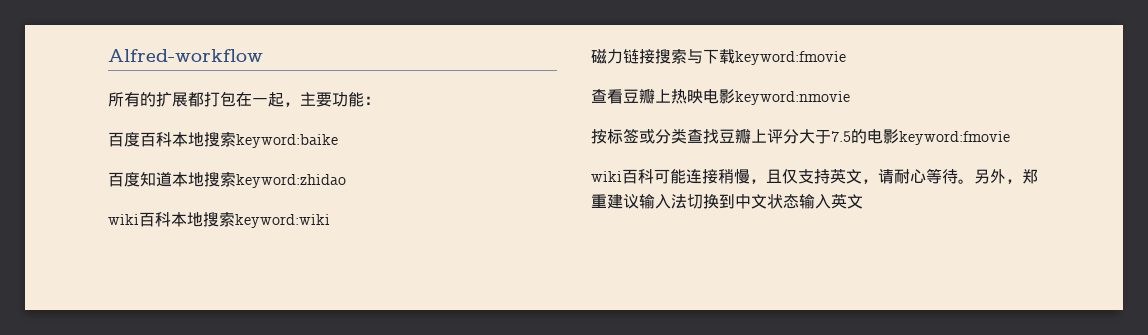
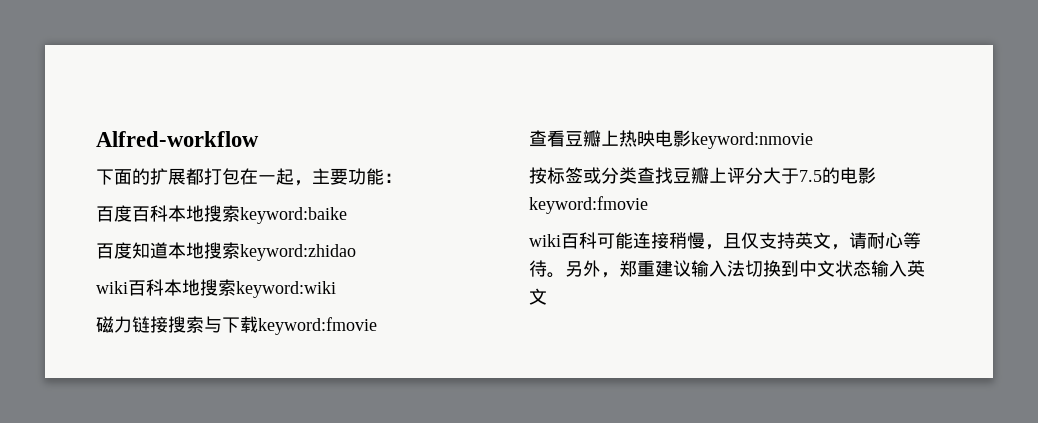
[108,92,140,107] 所有 -> [96,169,132,185] 下面

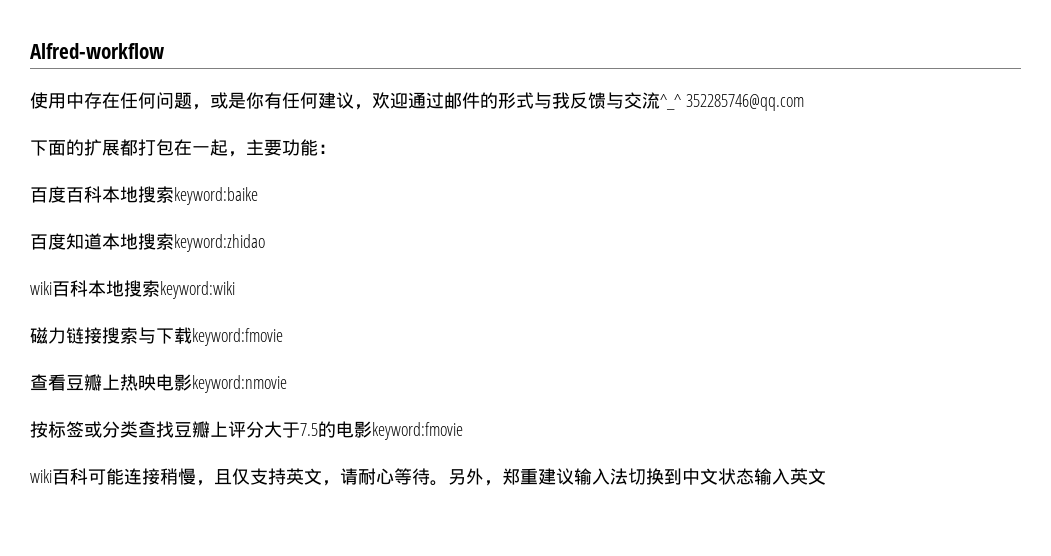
(259, 139) none -> [30,92,804,111] // 使用中存在任何问题，或是你有任何建议，欢迎通过邮件的形式与我反馈与交流^_^ 352285746@qq.com

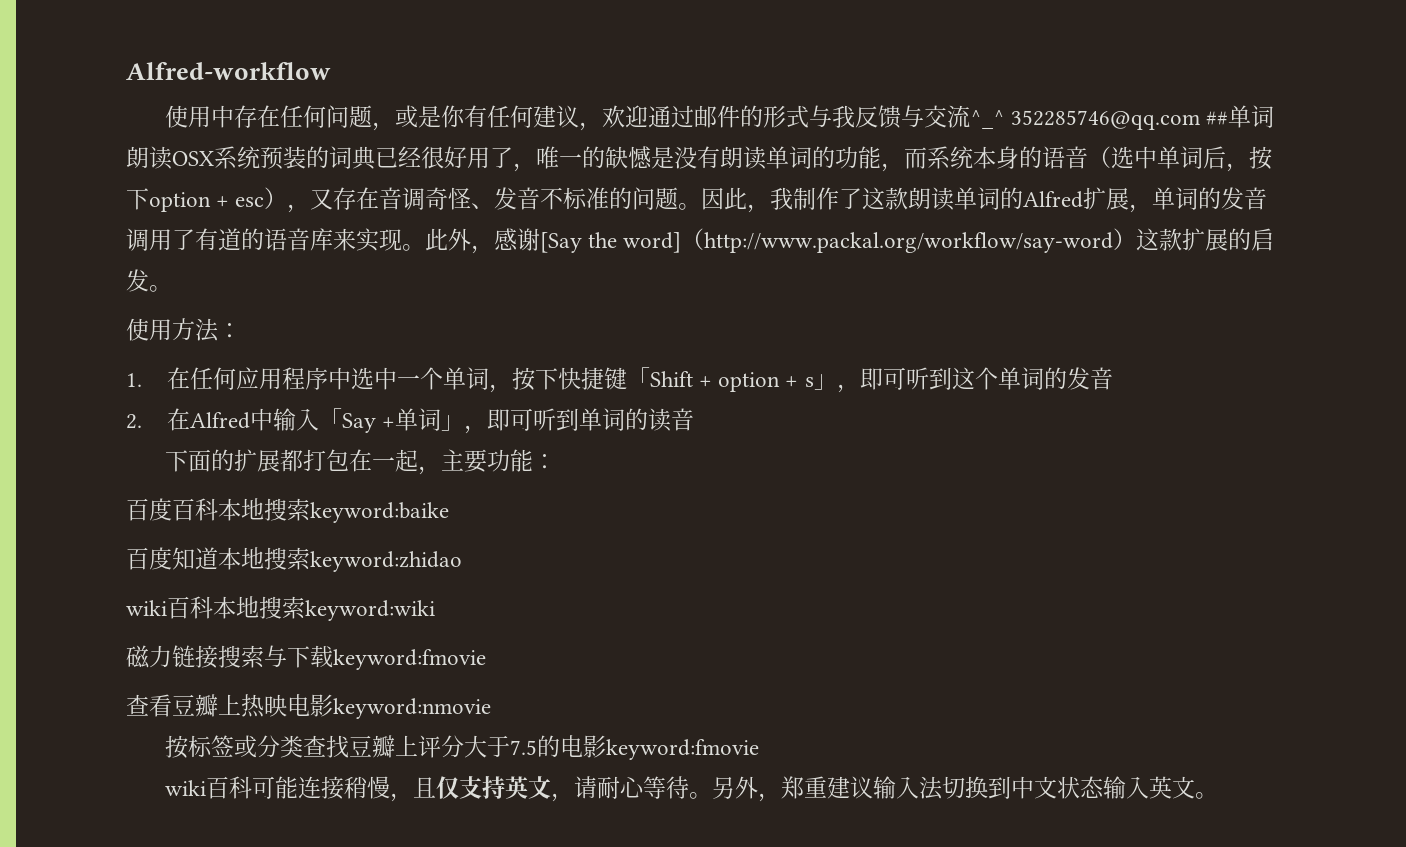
(804, 102) none -> [1206,105,1275,128] [126,146,1272,172] [126,187,1268,213] [126,228,1275,254] [126,269,172,292] [126,318,241,342] [126,367,1113,393] [126,408,695,434] ##单词朗读OSX系统预装的词典已经很好用了，唯一的缺憾是没有朗读单词的功能，而系统本身的语音（选中单词后，按下option + esc），又存在音调奇怪、发音不标准的问题。因此，我制作了这款朗读单词的Alfred扩展，单词的发音调用了有道的语音库来实现。此外，感谢[Say the word]（http://www.packal.org/workflow/say-word）这款扩展的启发。 // 使用方法： // 1.在任何应用程序中选中一个单词，按下快捷键「Shift + option + s」，即可听到这个单词的发音 // 2.在Alfred中输入「Say +单词」，即可听到单词的读音
(826, 476) none -> [1195,792,1219,799] 。

